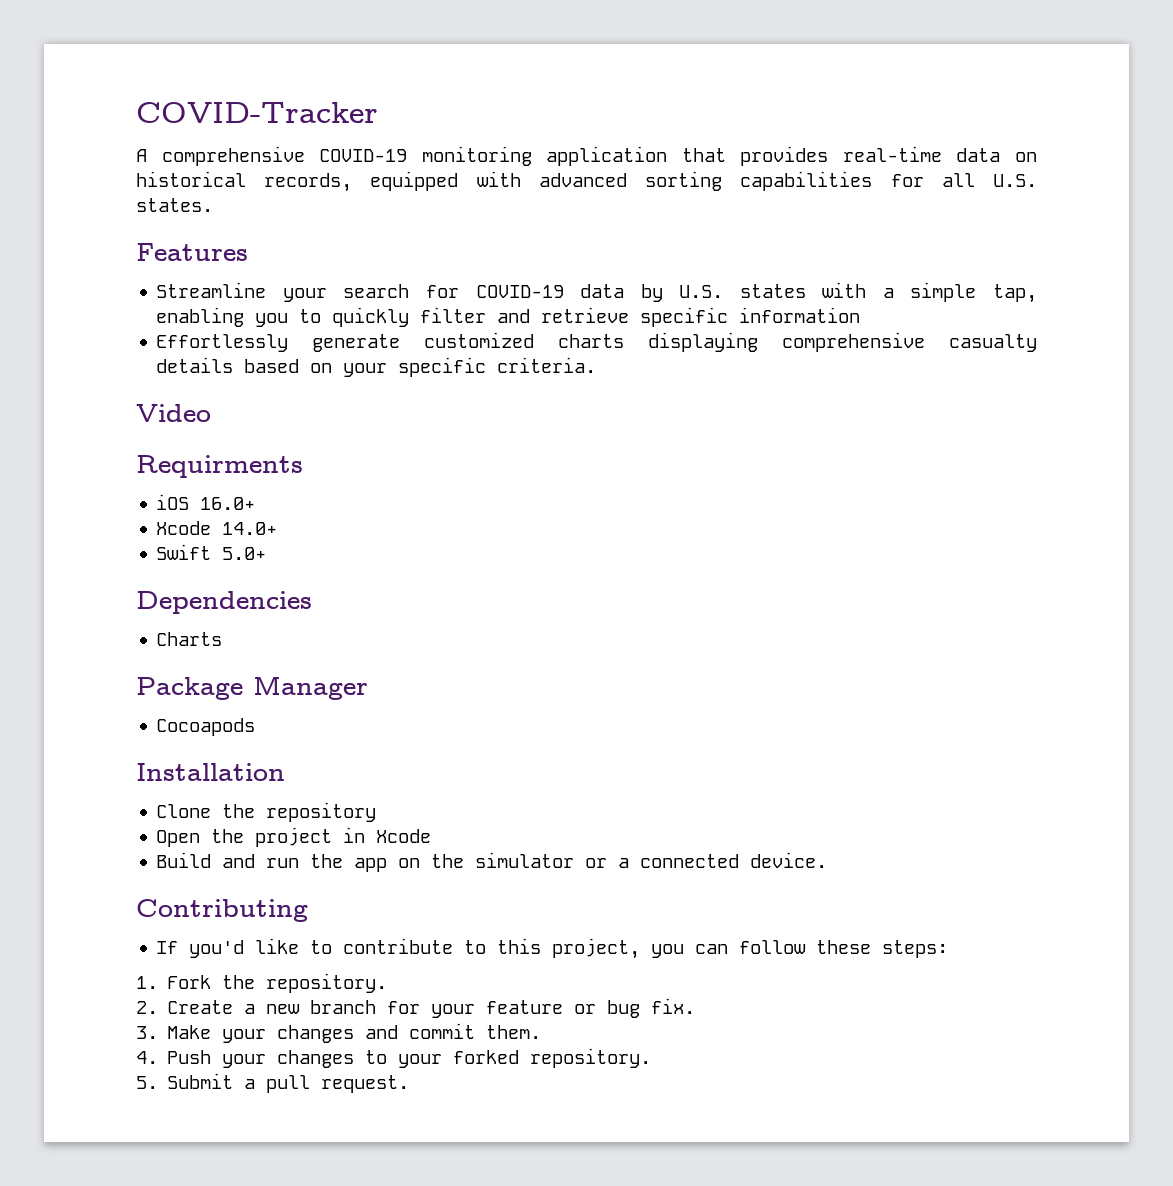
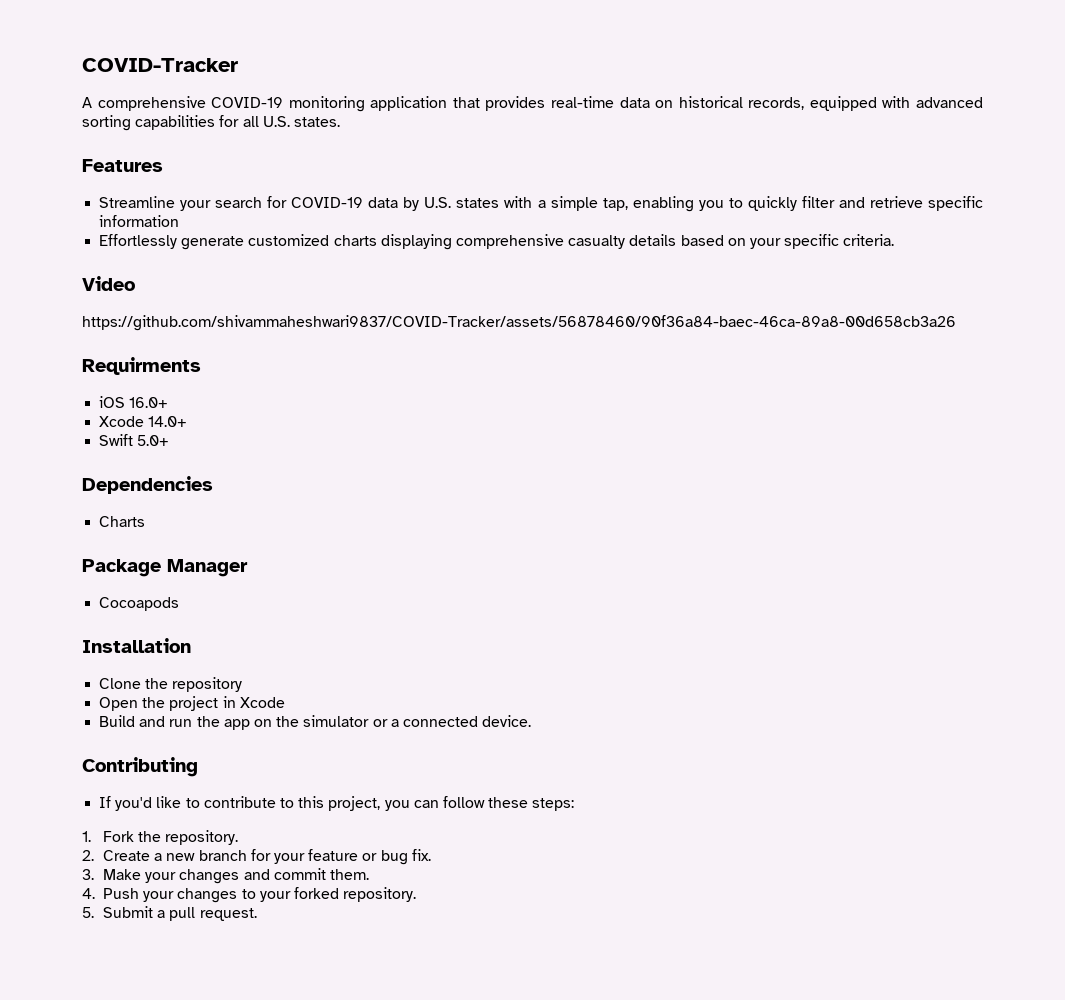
(211, 413) none -> [82,315,956,331] // https://github.com/shivammaheshwari9837/COVID-Tracker/assets/56878460/90f36a84-baec-46ca-89a8-00d658cb3a26

